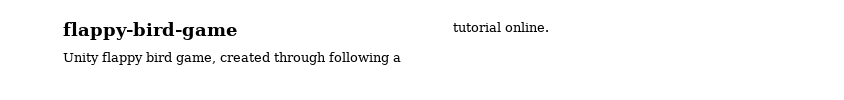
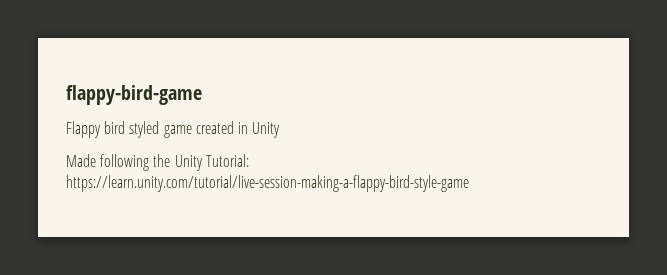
[63,52,401,65] [453,22,549,32] Unity flappy bird game, created through following a tutorial online. -> [66,121,281,138] [66,154,249,171] [66,175,469,192] Flappy bird styled game created in Unity // Made following the Unity Tutorial: https://learn.unity.com/tutorial/live-session-making-a-flappy-bird-style-game

